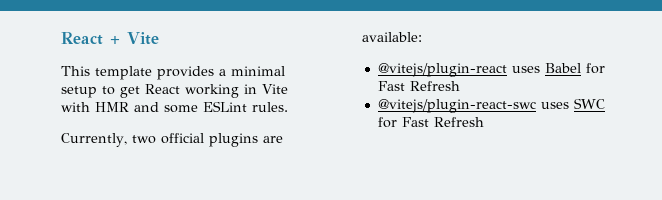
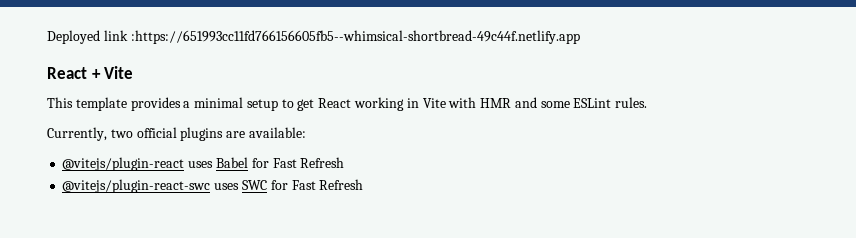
(61, 38) none -> [47,30,580,44] Deployed link :https://651993cc11fd766156605fb5--whimsical-shortbread-49c44f.netlify.app //

